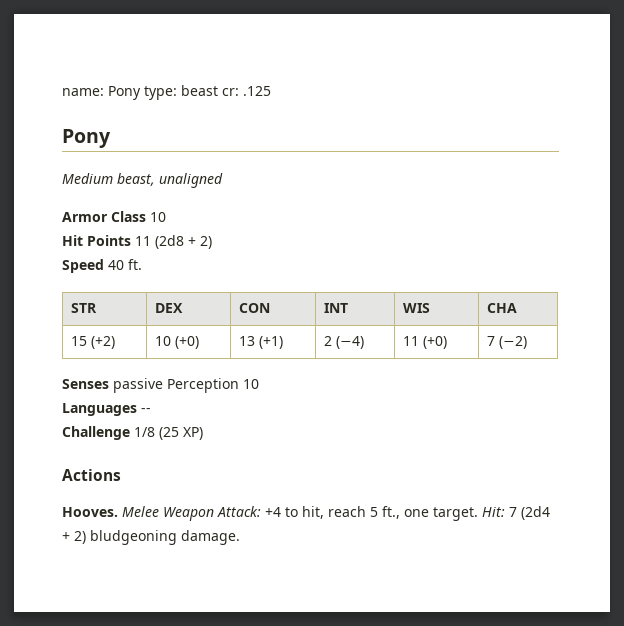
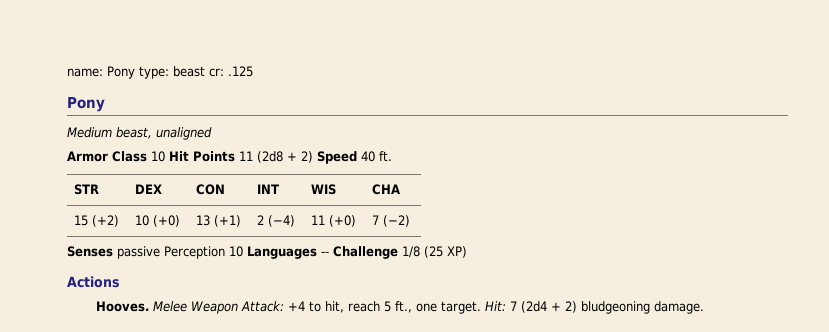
(166, 217) // -> (165, 156) none
(212, 242) // -> (313, 157) none
(259, 384) // -> (243, 251) none
(151, 410) // -> (329, 253) none

